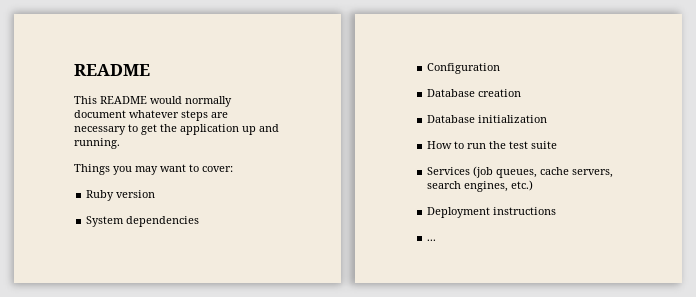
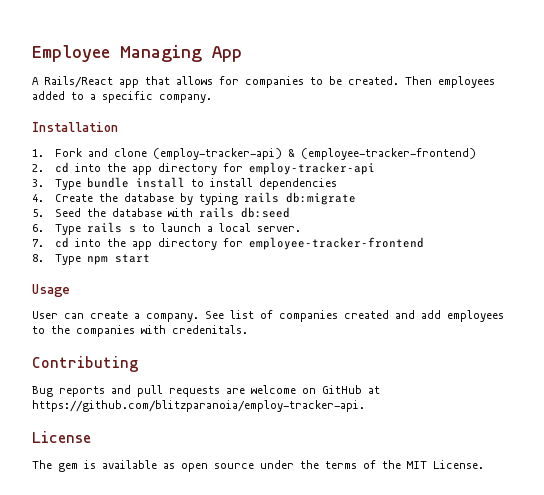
[74,64,150,76] [74,96,232,107] [74,110,228,121] [74,124,279,135] [74,138,120,149] [74,164,233,175] [86,190,156,201] [86,216,200,227] [427,63,501,74] [427,89,522,97] [427,115,548,123] [427,141,558,149] [427,166,614,178] [427,180,534,192] [427,207,557,218] [427,239,437,241] README // This README would normally document whatever steps are necessary to get the application up and running. // Things you may want to cover: // Ruby version // System dependencies // Configuration // Database creation // Database initialization // How to run the test suite // Services (job queues, cache servers, search engines, etc.) // Deployment instructions // ... -> [32,45,242,62] [32,76,495,88] [32,91,212,103] [32,122,118,132] [32,148,476,160] [32,162,375,175] [32,177,337,190] [32,192,356,205] [32,207,290,218] [32,222,301,235] [32,237,424,250] [32,254,150,265] [32,284,70,297] [32,310,504,322] [32,325,248,337] [32,356,138,372] [32,385,380,397] [32,400,365,412] [32,431,91,443] [32,460,484,472] Employee Managing App // A Rails/React app that allows for companies to be created. Then employees added to a specific company. // Installation // 1. Fork and clone (employ-tracker-api) & (employee-tracker-frontend) // 2. cd into the app directory for employ-tracker-api // 3. Type bundle install to install dependencies // 4. Create the database by typing rails db:migrate // 5. Seed the database with rails db:seed // 6. Type rails s to launch a local server. // 7. cd into the app directory for employee-tracker-frontend // 8. Type npm start // Usage // User can create a company. See list of companies created and add employees to the companies with credenitals. // Contributing // Bug reports and pull requests are welcome on GitHub at https://github.com/blitzparanoia/employ-tracker-api. // License // The gem is available as open source under the terms of the MIT License.

